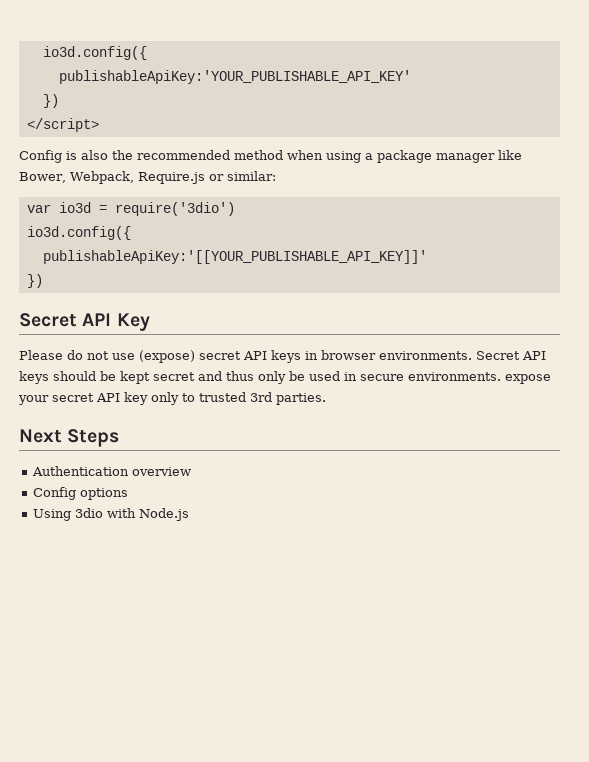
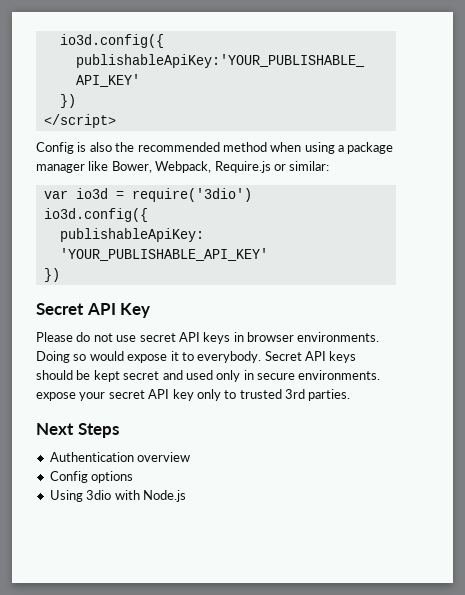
[42,250,427,264] publishableApiKey:'[[YOUR_PUBLISHABLE_API_KEY]]' -> [59,228,204,242] [59,248,268,261] publishableApiKey: 'YOUR_PUBLISHABLE_API_KEY'
[139,350,195,363] (expose) -> (137, 338) none
(472, 355) none -> [36,351,262,363] Doing so would expose it to everybody.
[226,371,340,384] thus only be used -> [185,370,241,382] used only

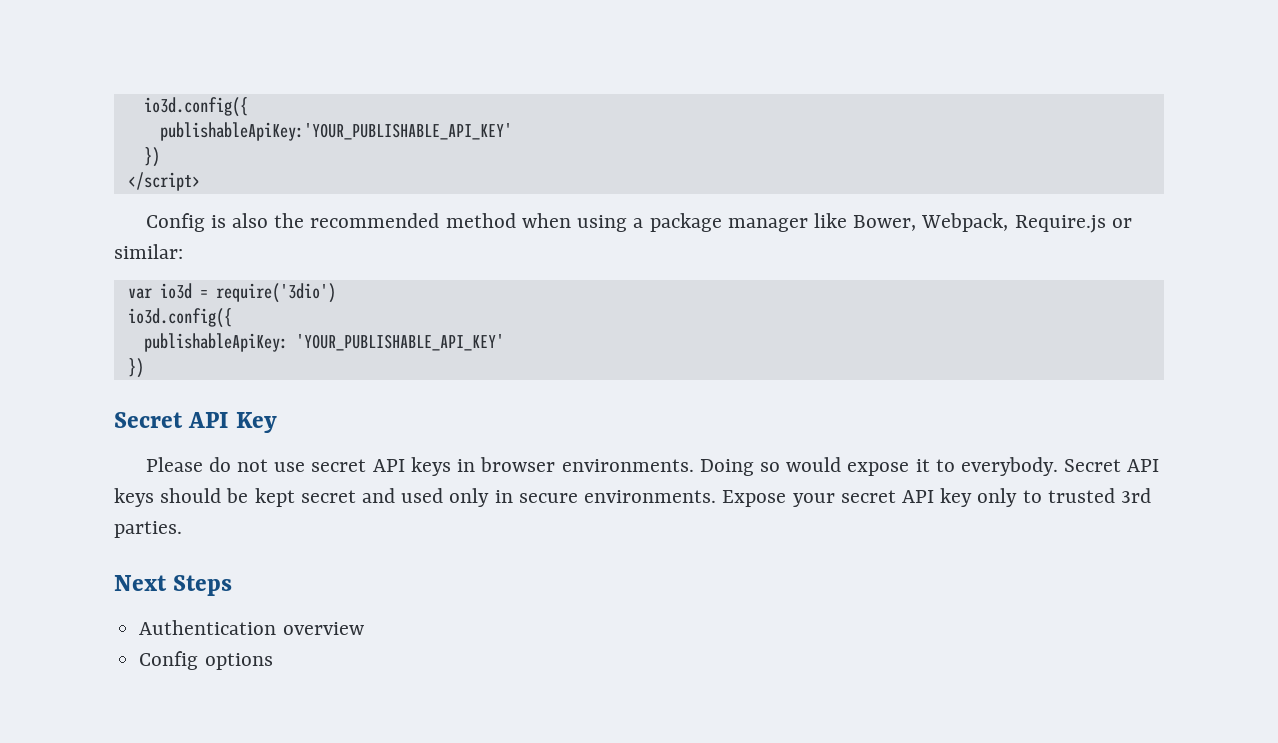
[36,392,76,401] expose -> [722,490,787,507] Expose
[49,490,186,502] // Using 3dio with Node.js -> (273, 661) none

